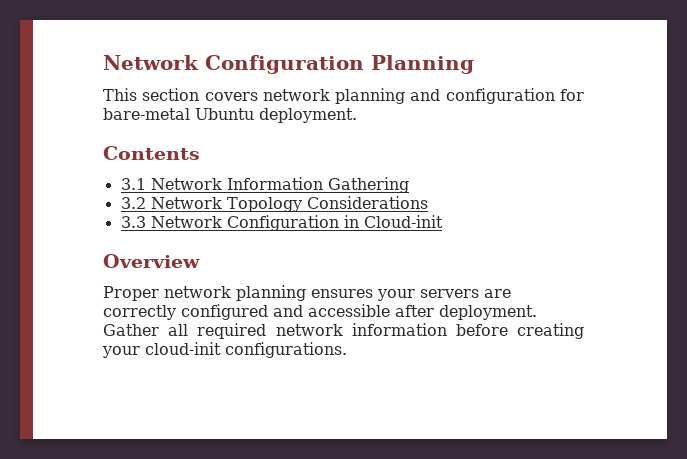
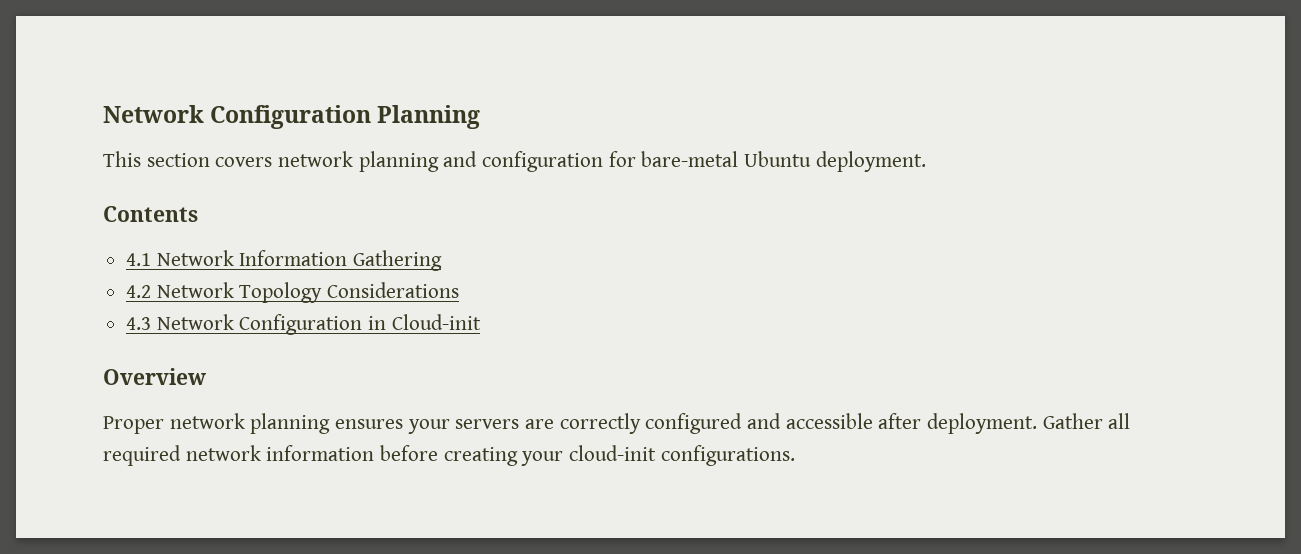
[120,178,146,190] 3.1 -> [126,253,152,266] 4.1
[120,197,146,209] 3.2 -> [126,285,152,298] 4.2
[120,216,146,228] 3.3 -> [126,317,152,330] 4.3

